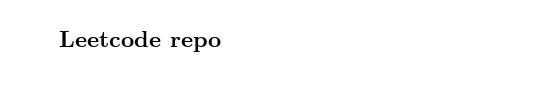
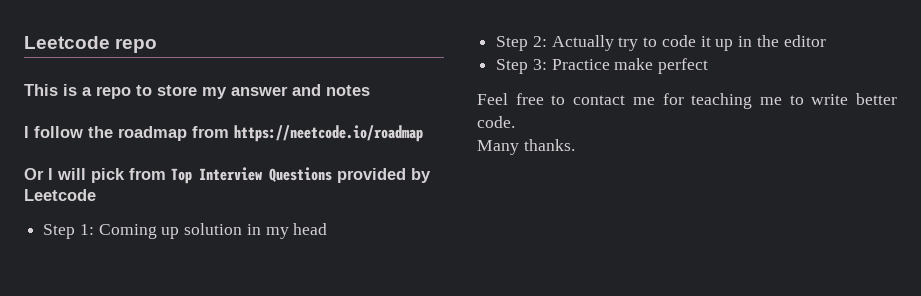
(221, 44) none -> [24,84,370,99] [24,125,423,142] [24,167,431,184] [24,189,96,201] [43,223,328,239] [496,35,826,51] [496,58,709,74] [477,93,897,109] [477,116,515,128] [477,139,575,155] // This is a repo to store my answer and notes // I follow the roadmap from https://neetcode.io/roadmap // Or I will pick from Top Interview Questions provided by Leetcode // Step 1: Coming up solution in my head // Step 2: Actually try to code it up in the editor // Step 3: Practice make perfect // Feel free to contact me for teaching me to write better code. // Many thanks.

